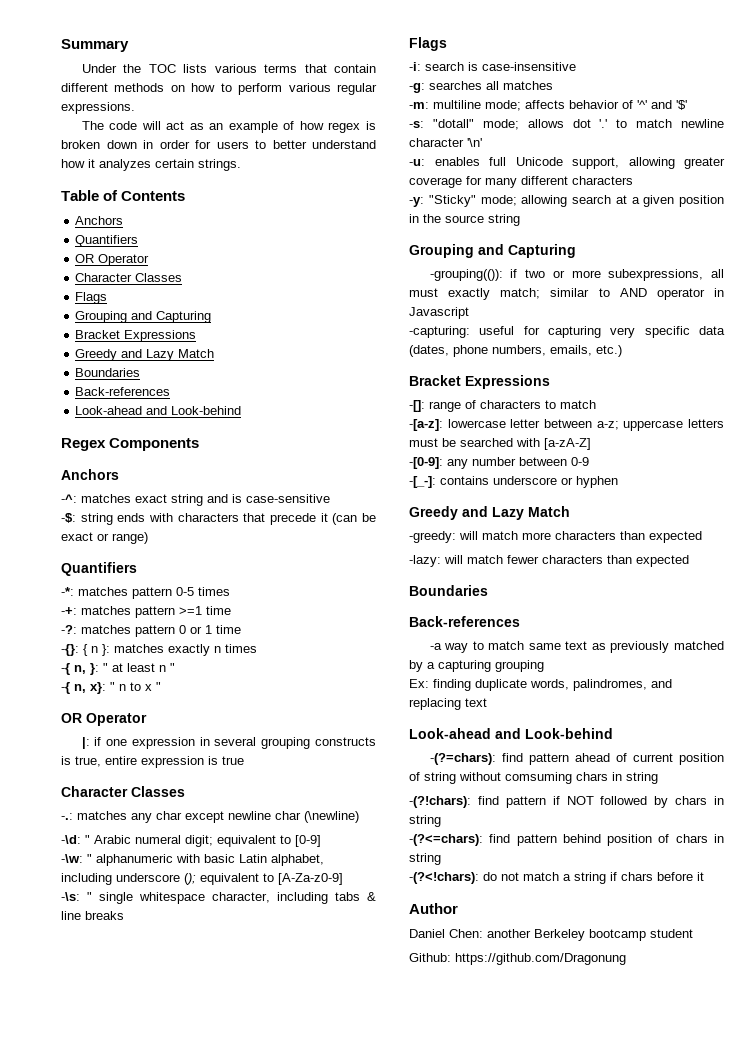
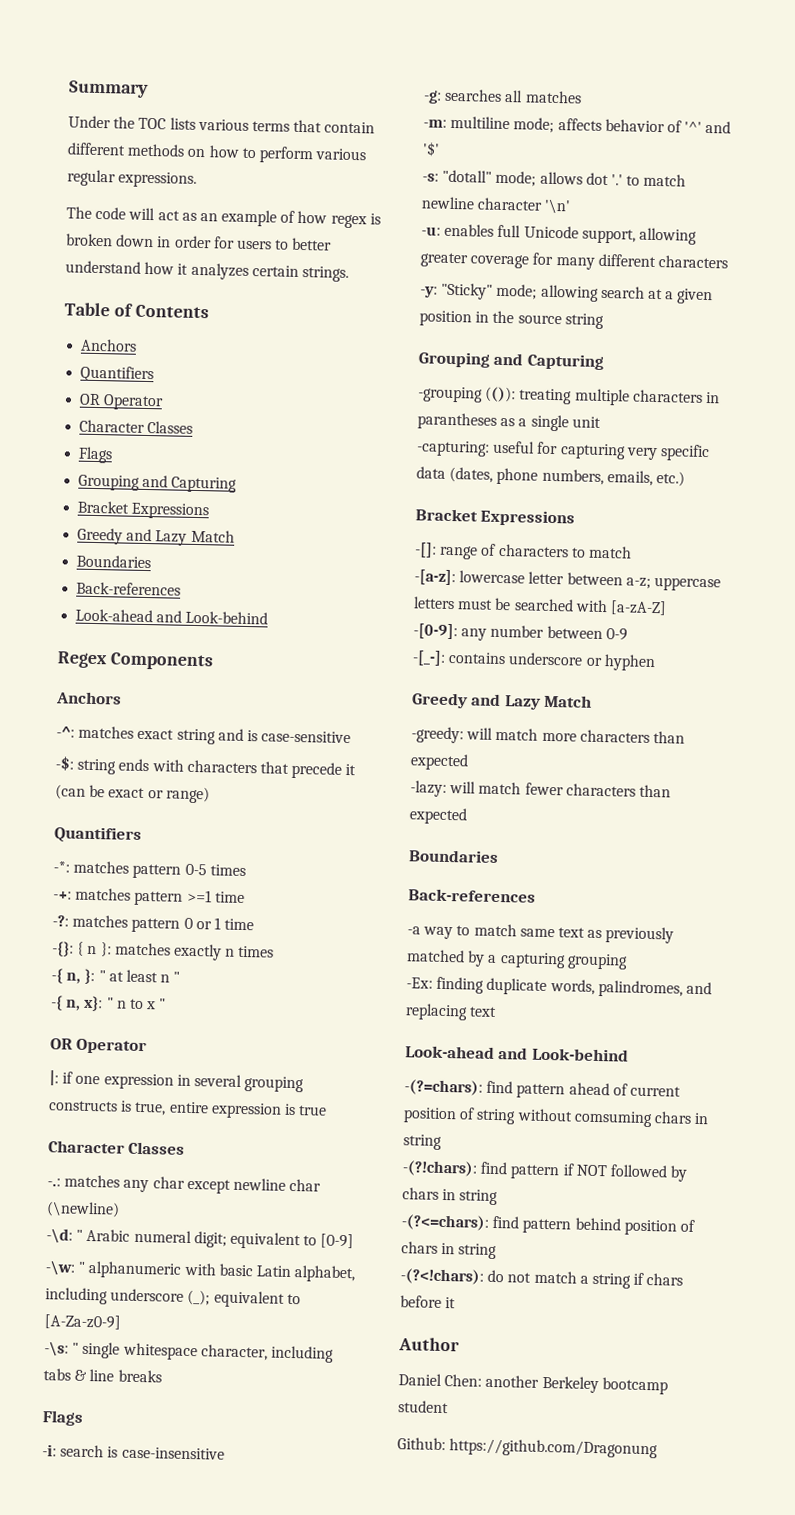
[184,873,196,885] (); -> [187,1289,211,1306] (_);
[429,269,724,281] [409,288,724,300] [409,307,469,319] -grouping(()): if two or more subexpressions, all must exactly match; similar to AND operator in Javascript -> [418,386,720,406] [417,412,601,432] -grouping (()): treating multiple characters in parantheses as a single unit
[409,679,429,688] Ex: -> [406,977,433,989] -Ex:

